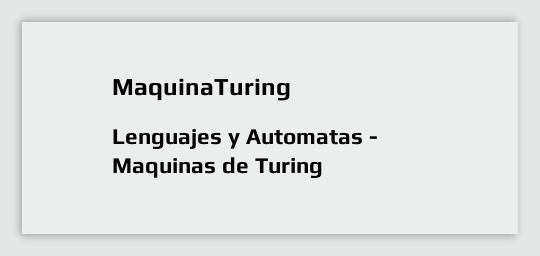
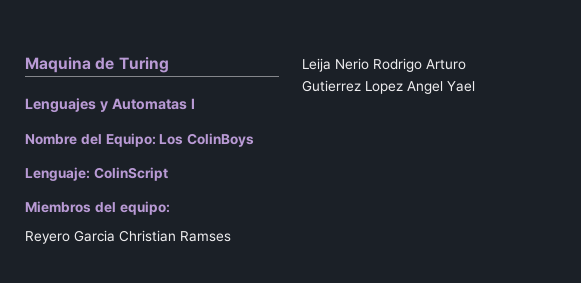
[112,78,291,101] MaquinaTuring -> [25,57,169,73] Maquina de Turing
[369,136,379,144] [112,157,324,178] - Maquinas de Turing -> [190,98,195,109] [25,133,255,147] [25,167,168,181] [25,201,170,215] [25,230,231,244] [302,58,466,72] [302,80,475,94] I // Nombre del Equipo: Los ColinBoys // Lenguaje: ColinScript // Miembros del equipo: // Reyero Garcia Christian Ramses // Leija Nerio Rodrigo Arturo // Gutierrez Lopez Angel Yael

